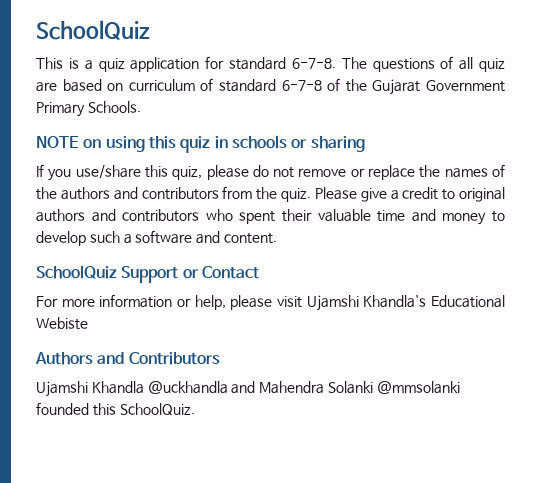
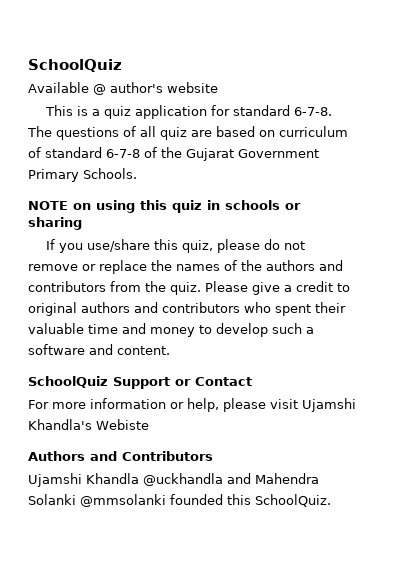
[36,20,150,40] SchoolQuiz -> [28,59,122,72] [28,82,218,95] SchoolQuiz // Available @ author's website
[431,295,506,308] Educational -> (92, 424) none

